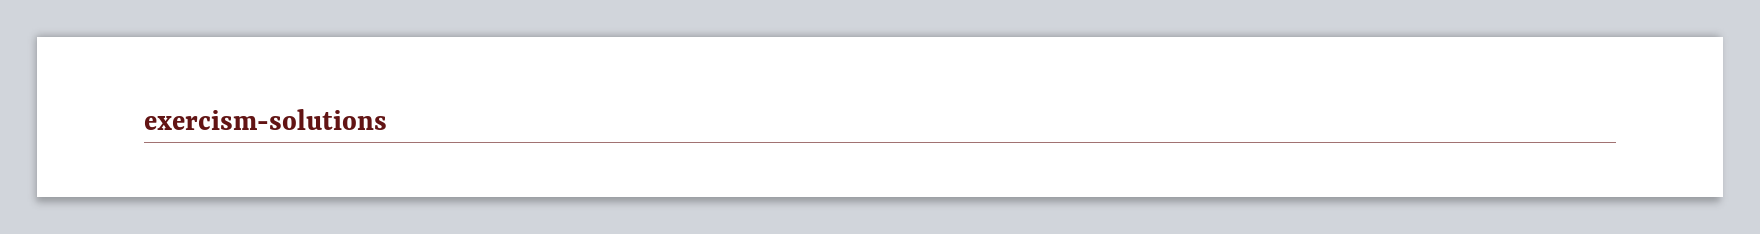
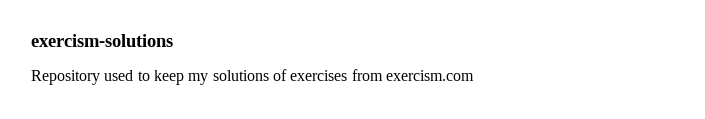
(387, 119) none -> [31,69,474,85] // Repository used to keep my solutions of exercises from exercism.com

